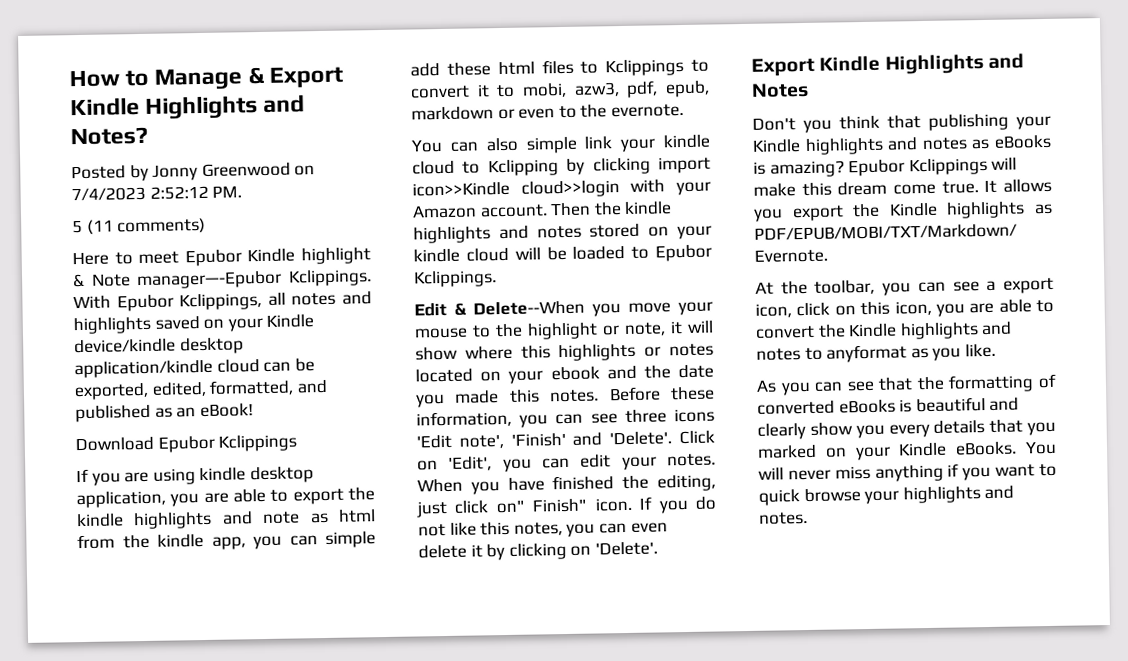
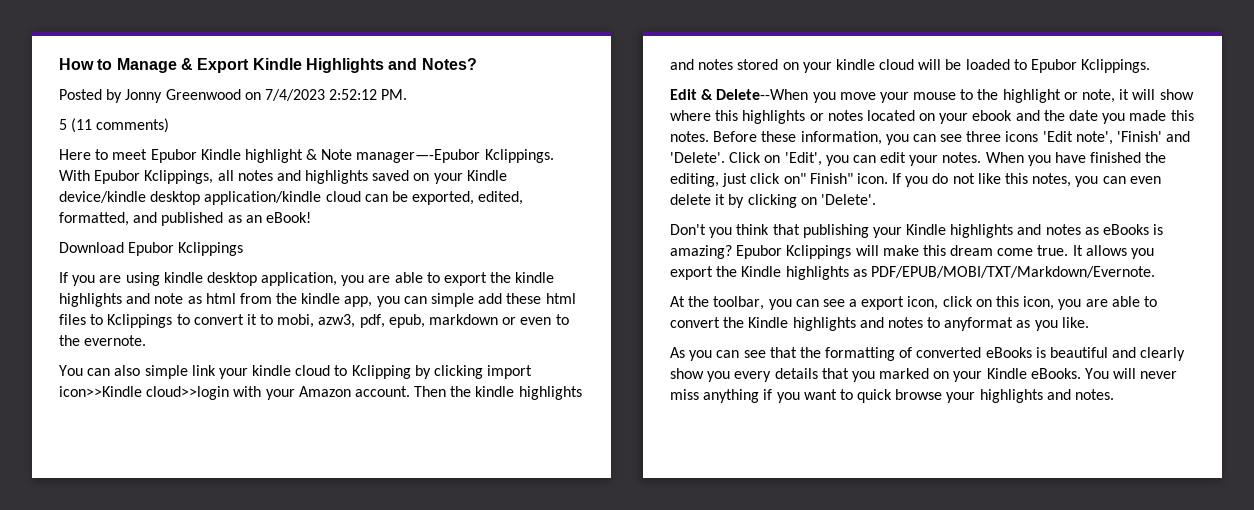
[751,53,1024,77] [751,82,809,98] // Export Kindle Highlights and Notes -> (876, 199) none

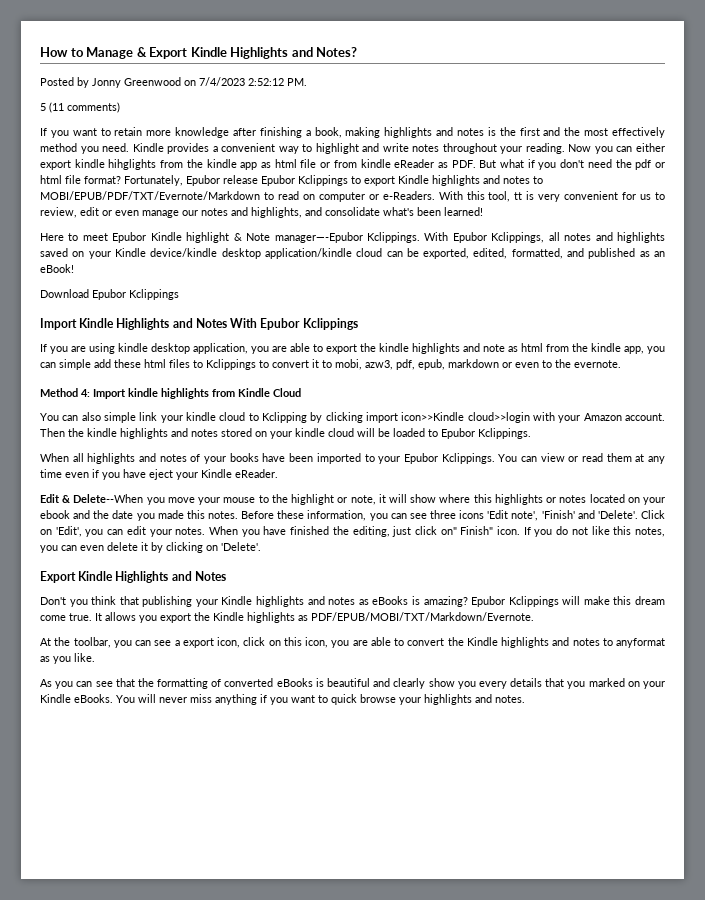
(170, 125) none -> [40,127,665,138] [40,143,665,154] [40,159,666,170] [40,175,543,186] [40,191,665,202] [40,207,483,218] // If you want to retain more knowledge after finishing a book, making highlights and notes is the first and the most effectively method you need. Kindle provides a convenient way to highlight and write notes throughout your reading. Now you can either export kindle hihglights from the kindle app as html file or from kindle eReader as PDF. But what if you don't need the pdf or html file format? Fortunately, Epubor release Epubor Kclippings to export Kindle highlights and notes to MOBI/EPUB/PDF/TXT/Evernote/Markdown to read on computer or e-Readers. With this tool, tt is very convenient for us to review, edit or even manage our notes and highlights, and consolidate what's been learned!
(244, 249) none -> [40,318,358,330] // Import Kindle Highlights and Notes With Epubor Kclippings
(147, 340) none -> [40,388,301,399] // Method 4: Import kindle highlights from Kindle Cloud
(1151, 66) none -> [40,453,665,464] [40,469,278,480] // When all highlights and notes of your books have been imported to your Epubor Kclippings. You can view or read them at any time even if you have eject your Kindle eReader.
(876, 199) none -> [40,571,226,583] // Export Kindle Highlights and Notes

